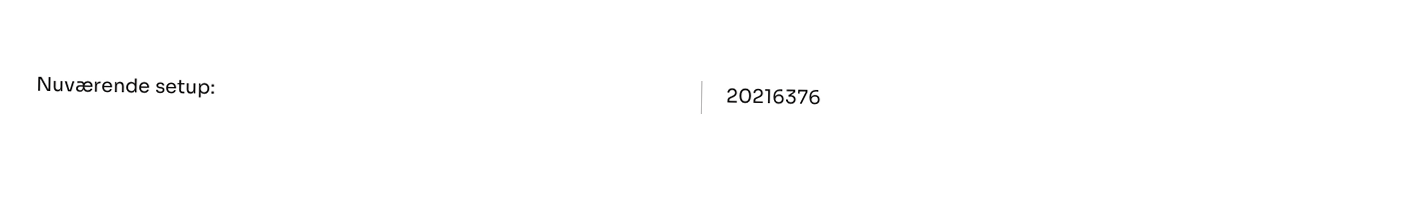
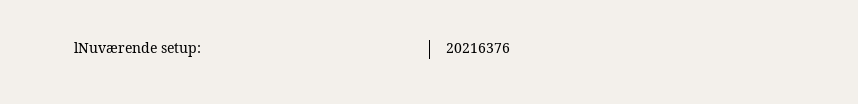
[36,76,151,94] Nuværende -> [74,42,157,53] lNuværende

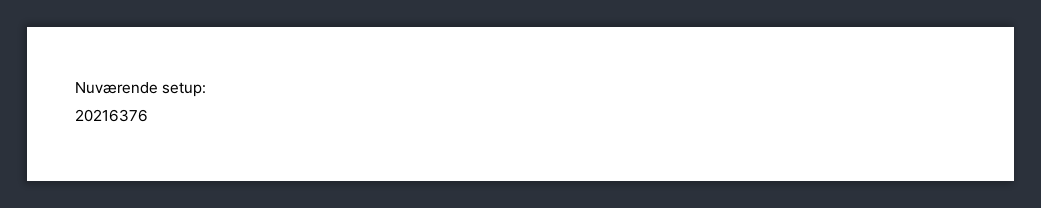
[74,42,157,53] lNuværende -> [75,82,158,94] Nuværende

